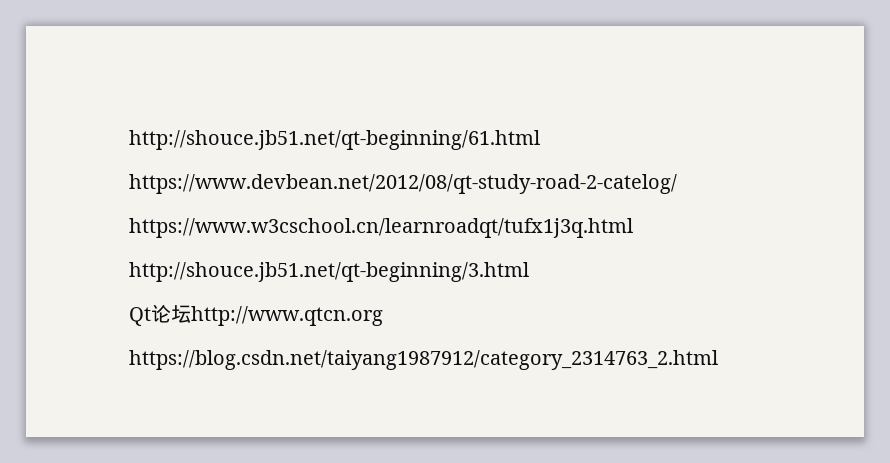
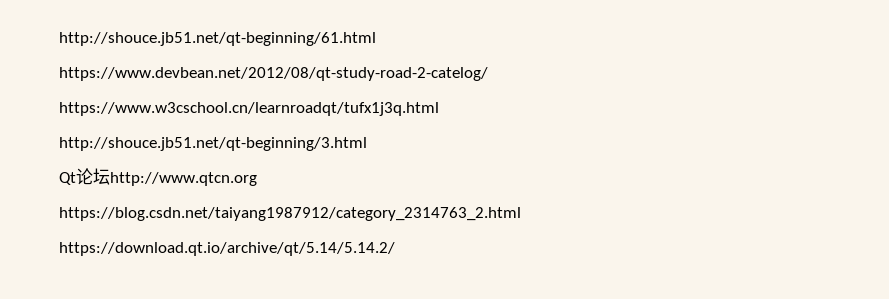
(718, 360) none -> [59,242,395,256] // https://download.qt.io/archive/qt/5.14/5.14.2/

